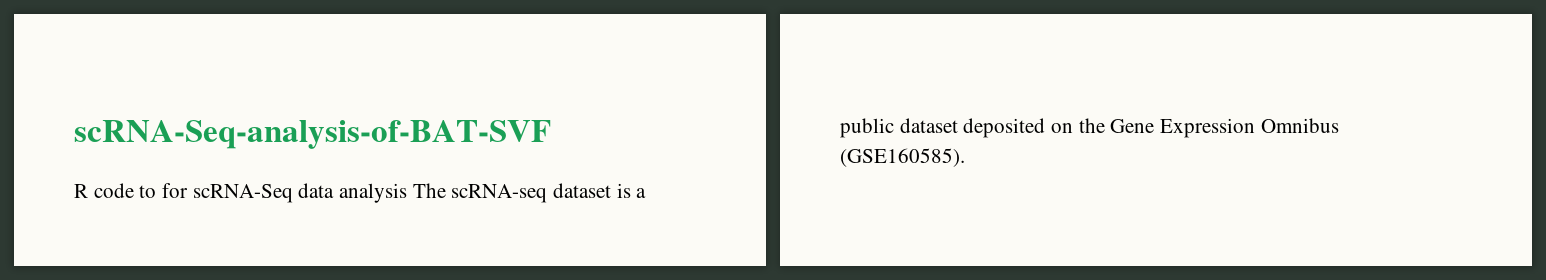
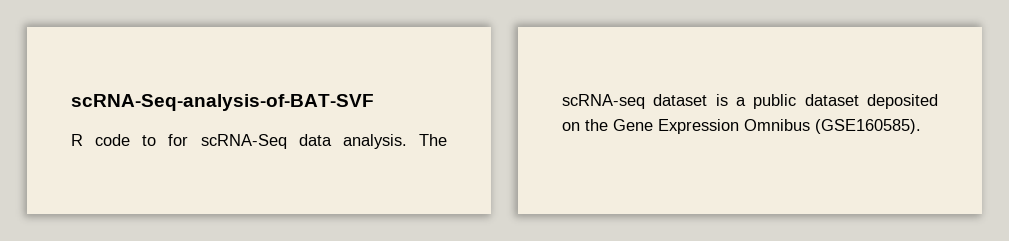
[339,183,408,203] analysis -> [342,134,407,149] analysis.

